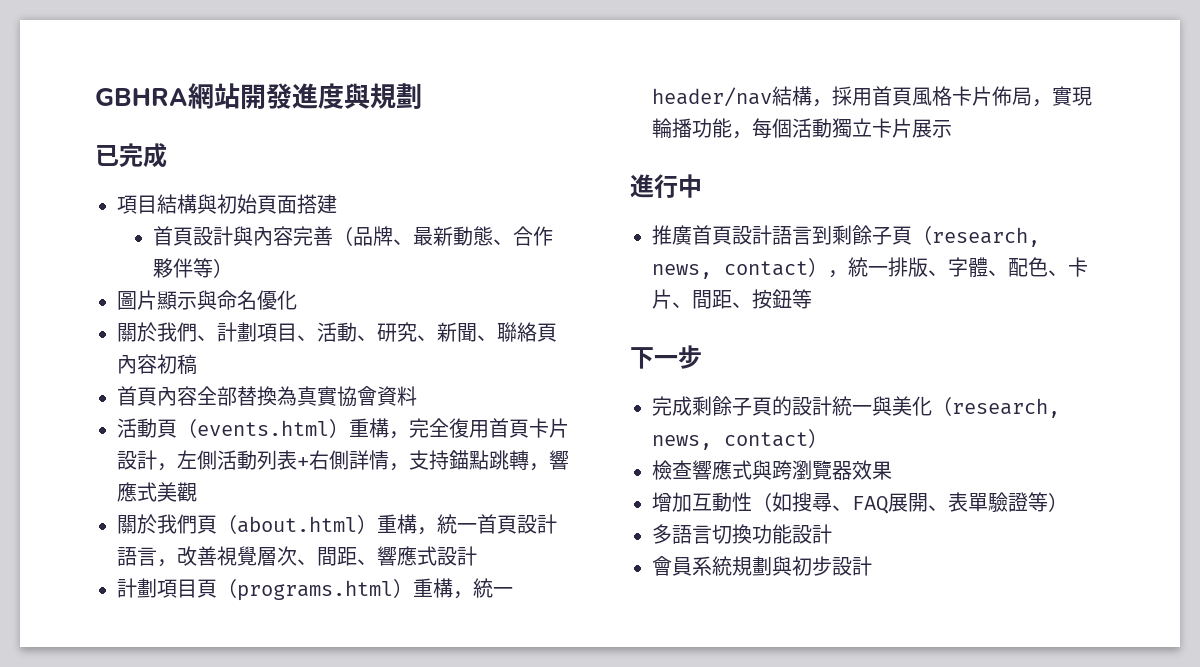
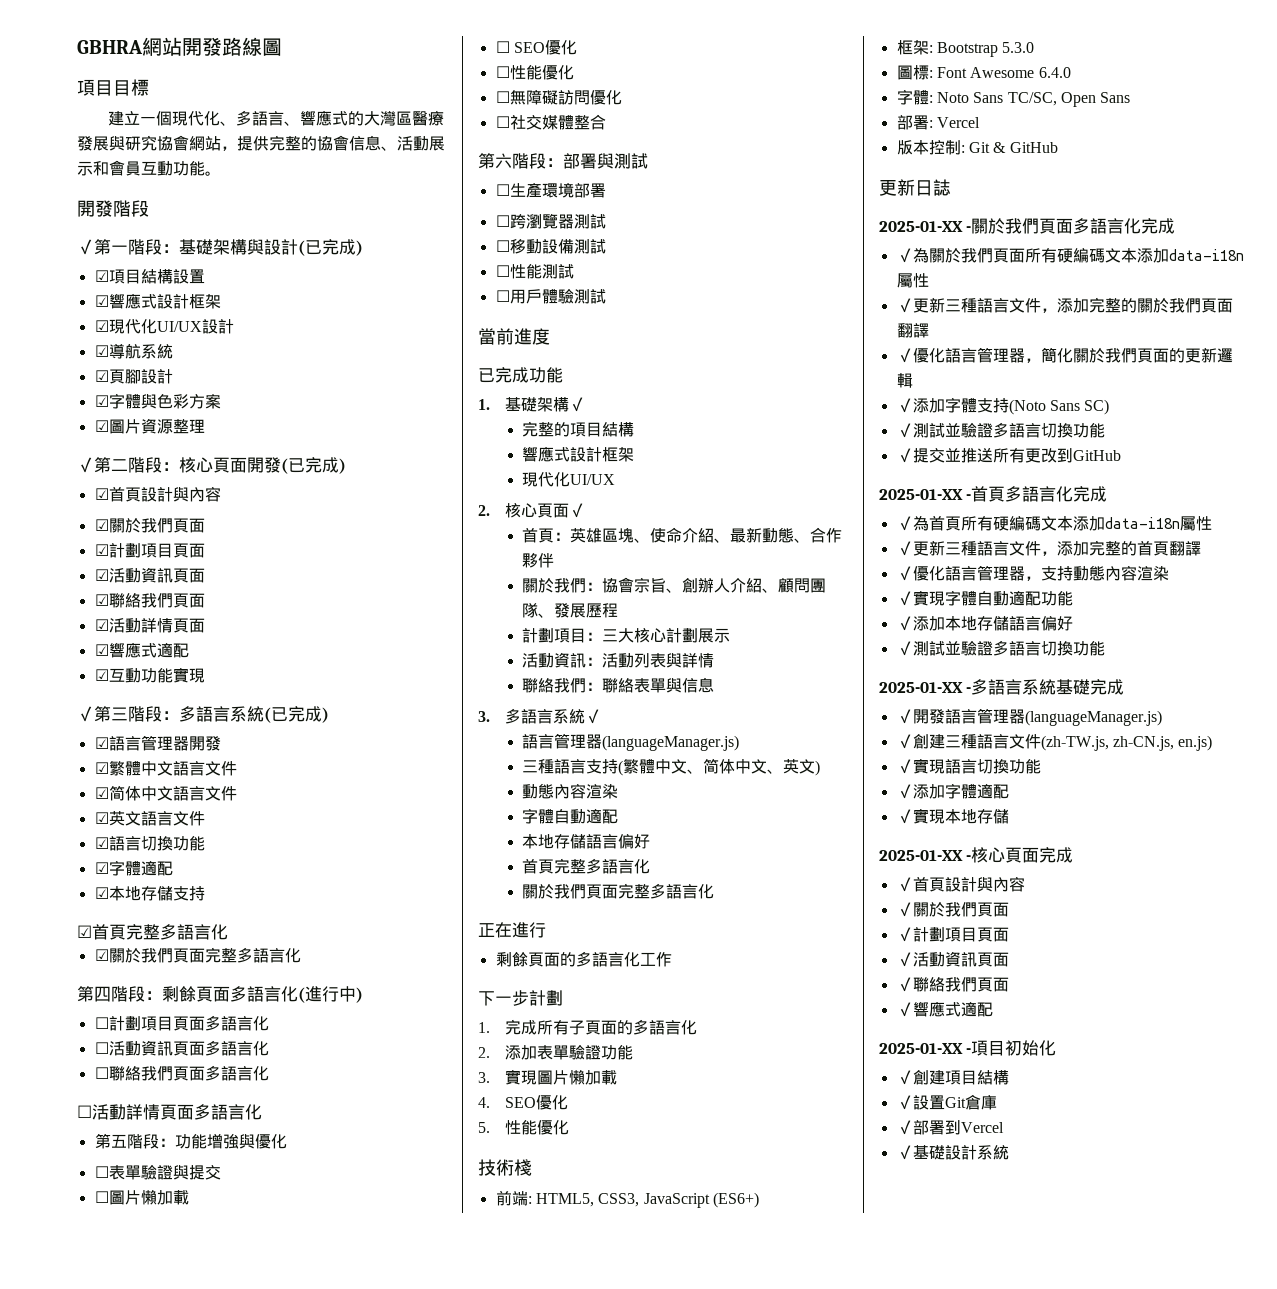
[292,83,422,109] [95,143,167,168] [117,194,337,214] [153,226,394,246] 進度與規劃 // 已完成 // 項目結構與初始頁面搭建 // 首頁設計與內容完善（品牌 -> [222,37,282,56] [77,79,149,96] [107,110,444,126] [77,135,445,151] [77,160,221,176] [77,200,149,217] [77,239,363,256] [94,269,205,284] [94,293,221,309] [94,319,234,334] [94,343,173,359] [94,369,173,384] [94,393,221,409] [94,418,205,434] [77,457,346,474] [94,486,221,502] [94,518,205,533] [94,543,205,558] [94,567,205,583] [94,593,205,608] [94,618,205,633] [94,642,189,658] [94,667,205,683] [77,706,329,723] [94,735,221,751] [94,761,237,776] [94,785,237,801] [94,811,205,826] [94,836,205,851] [94,860,173,876] [94,886,205,901] [77,924,228,940] [94,947,301,963] [77,986,363,1003] [94,1015,269,1031] [94,1040,269,1056] [94,1065,269,1081] [77,1104,262,1120] [94,1133,287,1149] [94,1164,221,1180] [94,1190,189,1205] [495,40,577,55] [495,65,574,80] [495,89,622,105] [495,114,606,130] [478,153,648,169] [495,182,606,198] [495,213,606,229] [495,239,606,254] [495,264,574,279] [495,288,606,304] [478,328,550,345] [478,367,563,383] [478,397,585,412] [522,421,635,437] [522,446,635,462] [522,472,616,487] [478,503,585,518] [522,527,715,543] 路線圖 // 項目目標 // 建立一個現代化、多語言、響應式的大灣區醫療發展與研究協會網站，提供完整的協會信息、活動展示和會員互動功能。 // 開發階段 // ✓第一階段：基礎架構與設計(已完成) // ☑項目結構設置 // ☑響應式設計框架 // ☑現代化UI/UX設計 // ☑導航系統 // ☑頁腳設計 // ☑字體與色彩方案 // ☑圖片資源整理 // ✓第二階段：核心頁面開發(已完成) // ☑首頁設計與內容 // ☑關於我們頁面 // ☑計劃項目頁面 // ☑活動資訊頁面 // ☑聯絡我們頁面 // ☑活動詳情頁面 // ☑響應式適配 // ☑互動功能實現 // ✓第三階段：多語言系統(已完成) // ☑語言管理器開發 // ☑繁體中文語言文件 // ☑简体中文語言文件 // ☑英文語言文件 // ☑語言切換功能 // ☑字體適配 // ☑本地存儲支持 // ☑首頁完整多語言化 // ☑關於我們頁面完整多語言化 // 第四階段：剩餘頁面多語言化(進行中) // ☐計劃項目頁面多語言化 // ☐活動資訊頁面多語言化 // ☐聯絡我們頁面多語言化 // ☐活動詳情頁面多語言化 // 第五階段：功能增強與優化 // ☐表單驗證與提交 // ☐圖片懶加載 // ☐ SEO優化 // ☐性能優化 // ☐無障礙訪問優化 // ☐社交媒體整合 // 第六階段：部署與測試 // ☐生產環境部署 // ☐跨瀏覽器測試 // ☐移動設備測試 // ☐性能測試 // ☐用戶體驗測試 // 當前進度 // 已完成功能 // 1.基礎架構✓ // 完整的項目結構 // 響應式設計框架 // 現代化UI/UX // 2.核心頁面✓ // 首頁：英雄區塊、使命介紹
[193,258,234,278] [117,290,297,310] [117,322,557,342] [117,354,197,375] [117,386,417,407] [117,418,569,439] [117,450,569,471] [117,482,197,502] [117,514,557,535] [117,546,477,567] [117,578,513,601] [652,86,1092,107] [652,118,952,139] [630,174,702,198] [652,225,1040,247] [652,257,1088,279] [652,289,812,309] [630,345,702,369] [652,396,1060,418] [652,428,828,450] [652,460,892,480] [652,492,1068,514] [652,524,832,544] [652,556,872,576] 等） // 圖片顯示與命名優化 // 關於我們、計劃項目、活動、研究、新聞、聯絡頁內容初稿 // 首頁內容全部替換為真實協會資料 // 活動頁（events.html）重構，完全復用首頁卡片設計，左側活動列表+右側詳情，支持錨點跳轉，響應式美觀 // 關於我們頁（about.html）重構，統一首頁設計語言，改善視覺層次、間距、響應式設計 // 計劃項目頁（programs.html）重構，統一header/nav結構，採用首頁風格卡片佈局，實現輪播功能，每個活動獨立卡片展示 // 進行中 // 推廣首頁設計語言到剩餘子頁（research, news, contact），統一排版、字體、配色、卡片、間距、按鈕等 // 下一步 // 完成剩餘子頁的設計統一與美化（research, news, contact） // 檢查響應式與跨瀏覽器效果 // 增加互動性（如搜尋、FAQ展開、表單驗證等） // 多語言切換功能設計 // 會員系統規劃與初步設計 -> [522,577,827,593] [522,603,619,618] [522,628,731,643] [522,652,715,668] [522,677,715,693] [478,708,601,724] [522,733,740,751] [522,758,821,776] [522,783,619,799] [522,808,619,824] [522,834,651,849] [522,858,651,874] [522,883,715,899] [478,922,546,938] [495,951,672,967] [478,990,563,1006] [478,1019,697,1035] [478,1044,633,1060] [478,1069,617,1085] [478,1095,568,1110] [478,1120,569,1135] [478,1159,532,1176] [495,1190,759,1208] [896,40,1035,57] [896,65,1071,80] [896,89,1131,107] [896,115,980,130] [896,140,1058,155] [879,179,951,196] [879,218,1176,234] [896,248,1244,263] [896,273,929,288] [896,297,1233,313] [896,323,929,338] [896,347,1233,363] [896,373,913,388] [896,397,1110,415] [896,422,1105,438] [896,447,1121,463] [879,486,1108,502] [896,516,1212,531] [896,540,1201,556] [896,565,1169,581] [896,590,1073,606] [896,616,1073,631] [896,640,1105,656] [879,679,1125,695] [896,708,1162,726] [896,734,1213,751] [896,758,1041,774] [896,783,1009,799] [896,808,1009,824] [879,847,1074,863] [896,876,1025,892] [896,902,1009,917] [896,927,1009,942] [896,951,1009,967] [896,977,1009,992] [896,1001,993,1017] [879,1040,1057,1056] [896,1070,1009,1085] [896,1094,997,1110] [896,1120,1004,1135] [896,1145,1009,1160] // 關於我們：協會宗旨、創辦人介紹、顧問團隊、發展歷程 // 計劃項目：三大核心計劃展示 // 活動資訊：活動列表與詳情 // 聯絡我們：聯絡表單與信息 // 3.多語言系統✓ // 語言管理器(languageManager.js) // 三種語言支持(繁體中文、简体中文、英文) // 動態內容渲染 // 字體自動適配 // 本地存儲語言偏好 // 首頁完整多語言化 // 關於我們頁面完整多語言化 // 正在進行 // 剩餘頁面的多語言化工作 // 下一步計劃 // 1.完成所有子頁面的多語言化 // 2.添加表單驗證功能 // 3.實現圖片懶加載 // 4. SEO優化 // 5.性能優化 // 技術棧 // 前端: HTML5, CSS3, JavaScript (ES6+) // 框架: Bootstrap 5.3.0 // 圖標: Font Awesome 6.4.0 // 字體: Noto Sans TC/SC, Open Sans // 部署: Vercel // 版本控制: Git & GitHub // 更新日誌 // 2025-01-XX -關於我們頁面多語言化完成 // ✓為關於我們頁面所有硬編碼文本添加data-i18n屬性 // ✓更新三種語言文件，添加完整的關於我們頁面翻譯 // ✓優化語言管理器，簡化關於我們頁面的更新邏輯 // ✓添加字體支持(Noto Sans SC) // ✓測試並驗證多語言切換功能 // ✓提交並推送所有更改到GitHub // 2025-01-XX -首頁多語言化完成 // ✓為首頁所有硬編碼文本添加data-i18n屬性 // ✓更新三種語言文件，添加完整的首頁翻譯 // ✓優化語言管理器，支持動態內容渲染 // ✓實現字體自動適配功能 // ✓添加本地存儲語言偏好 // ✓測試並驗證多語言切換功能 // 2025-01-XX -多語言系統基礎完成 // ✓開發語言管理器(languageManager.js) // ✓創建三種語言文件(zh-TW.js, zh-CN.js, en.js) // ✓實現語言切換功能 // ✓添加字體適配 // ✓實現本地存儲 // 2025-01-XX -核心頁面完成 // ✓首頁設計與內容 // ✓關於我們頁面 // ✓計劃項目頁面 // ✓活動資訊頁面 // ✓聯絡我們頁面 // ✓響應式適配 // 2025-01-XX -項目初始化 // ✓創建項目結構 // ✓設置Git倉庫 // ✓部署到Vercel // ✓基礎設計系統

